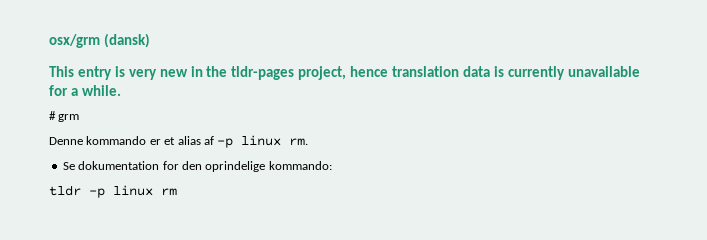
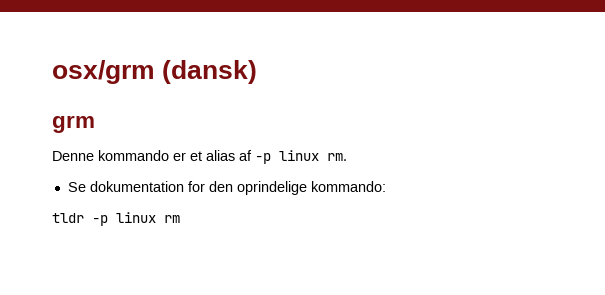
[49,66,640,80] [49,85,121,96] [49,111,56,120] This entry is very new in the tldr-pages project, hence translation data is currently unavailable for a while. // # -> (258, 72) none

